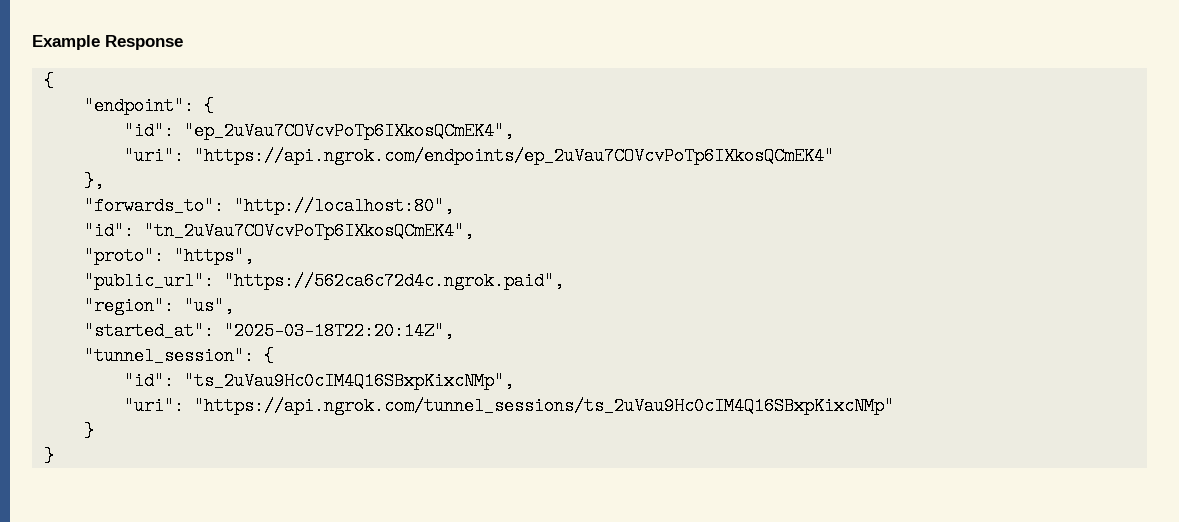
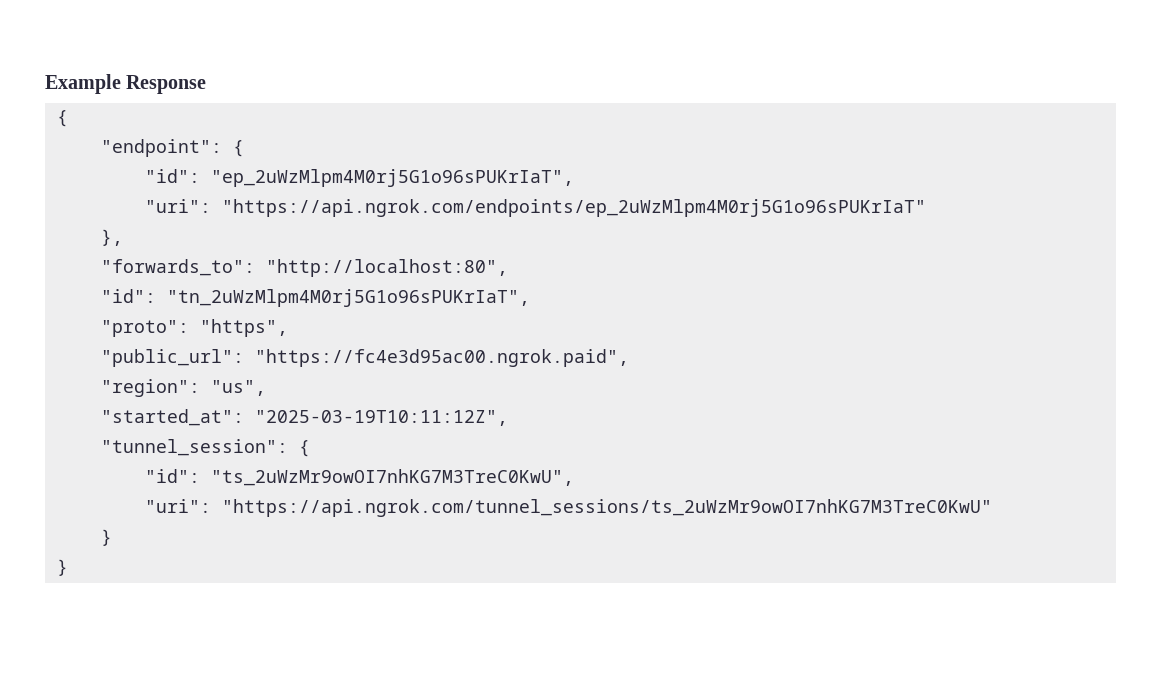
[183,122,514,140] [123,147,834,165] "ep_2uVau7COVcvPoTp6IXkosQCmEK4", // "uri": "https://api.ngrok.com/endpoints/ep_2uVau7COVcvPoTp6IXkosQCmEK4" -> [211,169,574,187] [145,199,926,217] "ep_2uWzMlpm4M0rj5G1o96sPUKrIaT", // "uri": "https://api.ngrok.com/endpoints/ep_2uWzMlpm4M0rj5G1o96sPUKrIaT"
[143,222,474,240] "tn_2uVau7COVcvPoTp6IXkosQCmEK4", -> [167,289,530,307] "tn_2uWzMlpm4M0rj5G1o96sPUKrIaT",
[223,272,564,290] "https://562ca6c72d4c.ngrok.paid", -> [255,349,629,367] "https://fc4e3d95ac00.ngrok.paid",
[223,322,454,340] "2025-03-18T22:20:14Z", -> [255,410,508,426] "2025-03-19T10:11:12Z",
[183,372,514,390] [123,397,894,415] "ts_2uVau9Hc0cIM4Q16SBxpKixcNMp", // "uri": "https://api.ngrok.com/tunnel_sessions/ts_2uVau9Hc0cIM4Q16SBxpKixcNMp" -> [211,469,574,486] [145,499,992,517] "ts_2uWzMr9owOI7nhKG7M3TreC0KwU", // "uri": "https://api.ngrok.com/tunnel_sessions/ts_2uWzMr9owOI7nhKG7M3TreC0KwU"

